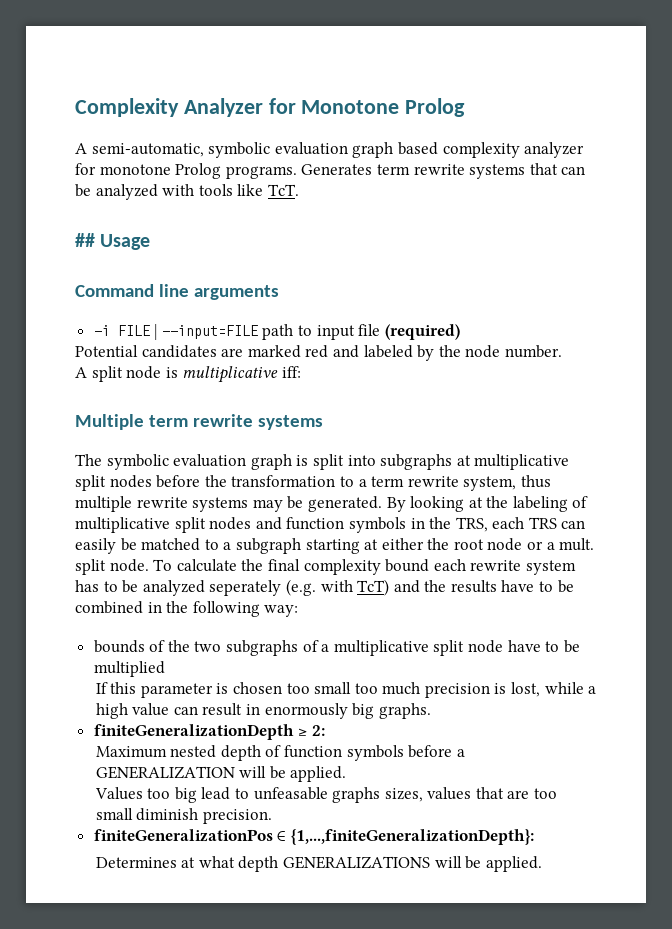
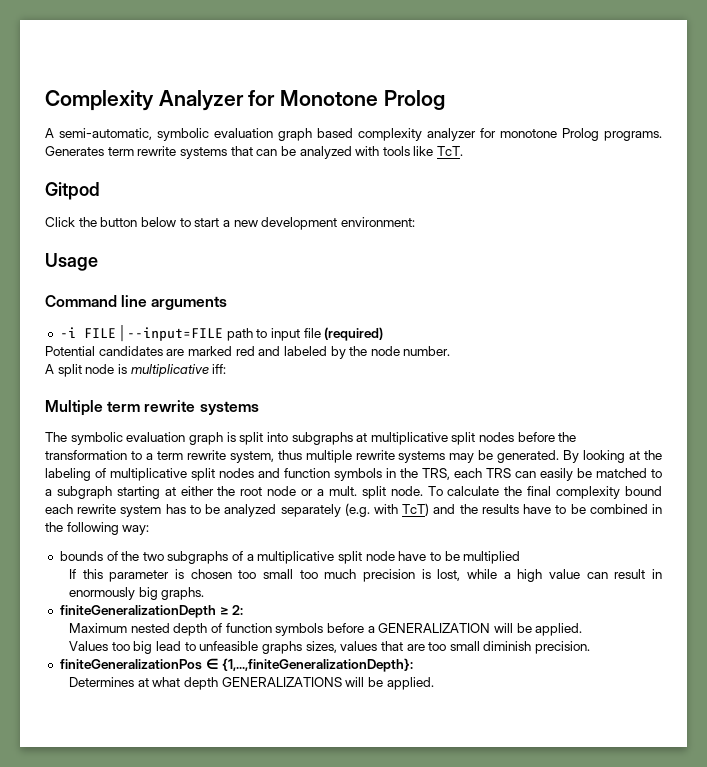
[75,233,95,247] ## -> [45,182,100,200] [45,217,415,230] Gitpod // Click the button below to start a new development environment: //
[209,580,282,596] seperately -> [280,504,341,517] separately
[253,787,328,800] unfeasable -> [199,641,259,651] unfeasible

